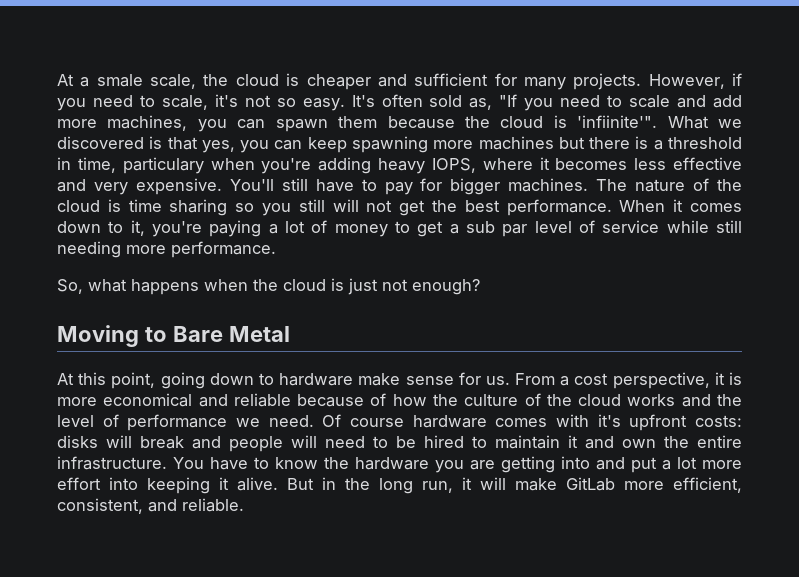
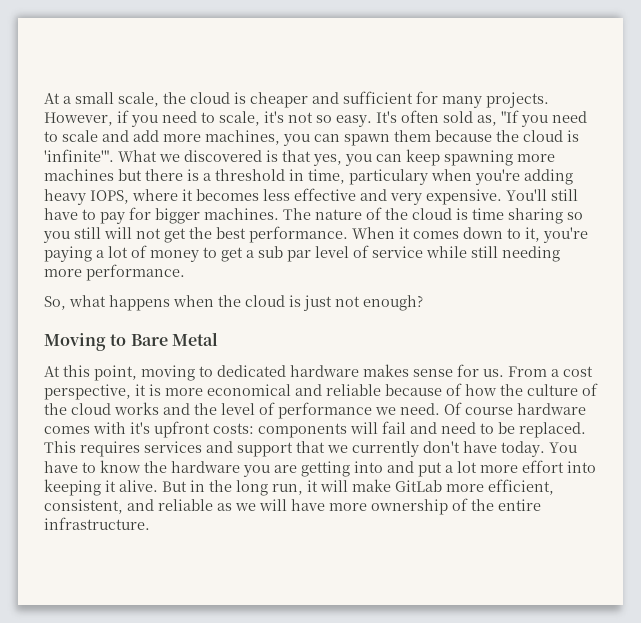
[96,74,143,87] smale -> [75,92,114,104] small
[577,115,658,128] 'infiinite'". -> [44,149,114,162] 'infinite'".
[160,372,401,389] going down to hardware make -> [141,364,409,381] moving to dedicated hardware makes
[57,435,742,452] [57,456,167,470] disks will break and people will need to be hired to maintain it and own the entire infrastructure. -> [258,421,586,438] [44,441,545,457] components will fail and need to be replaced. This requires services and support that we currently don't have today.
[182,498,244,512] reliable. -> [158,498,541,515] [44,517,150,530] reliable as we will have more ownership of the entire infrastructure.

